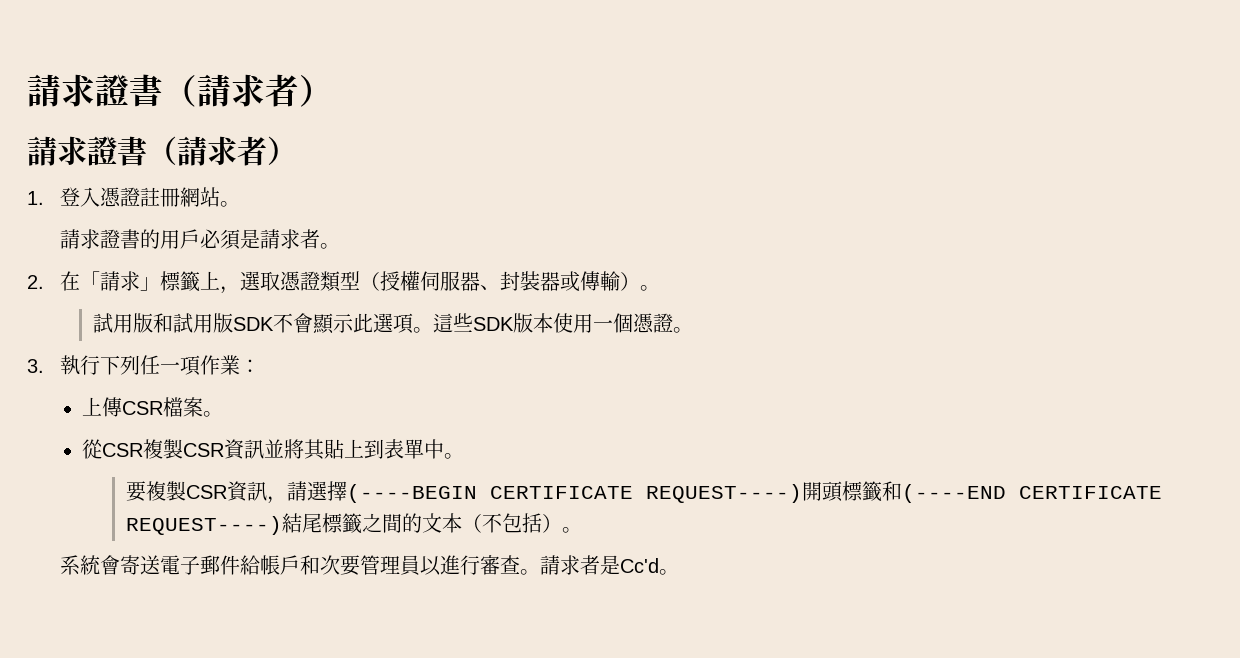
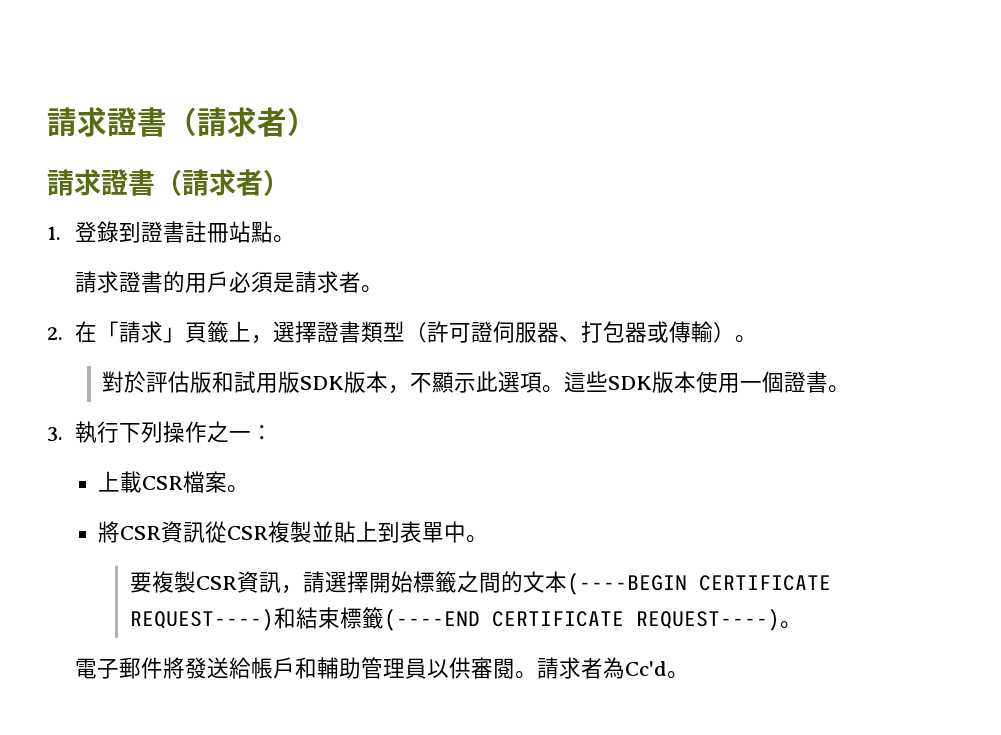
[79,187,220,207] 入憑證註冊網站 -> [96,221,273,243] 錄到證書註冊站點
[159,271,181,291] 標 -> [184,322,207,343] 頁
[259,271,420,292] 取憑證類型（授權 -> [294,321,493,343] 擇證書類型（許可證
[499,271,540,291] 封裝 -> [580,321,625,343] 打包
[92,313,133,333] 試用 -> [102,371,191,393] 對於評估
[272,313,313,333] 不會 -> [344,371,433,394] 版本，不
[632,313,673,333] 憑證 -> [784,371,829,393] 證書
[139,355,240,376] 任一項作業 -> [162,421,251,443] 操作之一
[101,397,122,417] 傳 -> [120,471,143,493] 載
[81,439,325,460] 從CSR複製CSR資訊並將其 -> [98,521,335,544] 將CSR資訊從CSR複製並
[346,481,1162,503] [125,513,582,535] [59,555,160,575] (----BEGIN CERTIFICATE REQUEST----)開頭標籤和(----END CERTIFICATE REQUEST----)結尾標籤之間的文本（不包括）。 // 系統會寄送 -> [369,571,832,595] [130,607,803,631] 開始標籤之間的文本(----BEGIN CERTIFICATE REQUEST----)和結束標籤(----END CERTIFICATE REQUEST----)。 //
(240, 565) none -> [162,657,229,679] 將發送
[319,555,360,576] 次要 -> [316,657,361,679] 輔助
[439,555,520,575] 進行審查 -> [448,657,515,679] 供審閱
[599,555,620,575] 是 -> [602,657,625,679] 為

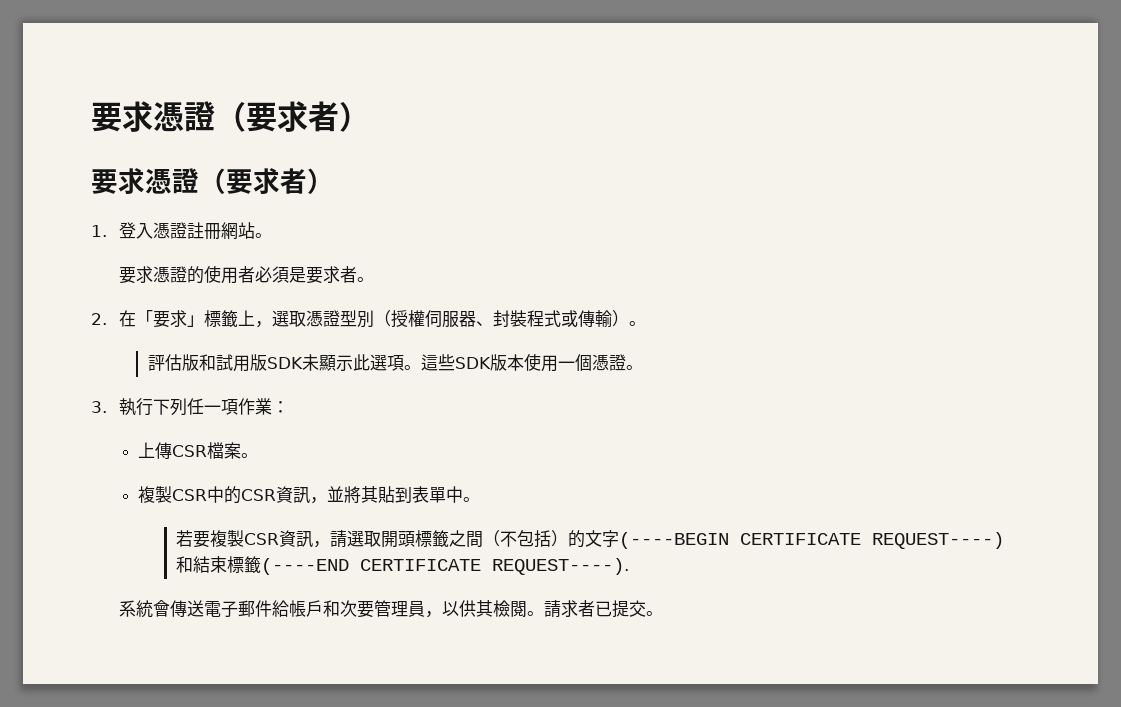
[47,107,317,137] [47,169,209,196] 請求證書（請求者） // 請求證書（請 -> [91,101,370,132] [91,168,253,195] 要求憑證（要求者） // 要求憑證（要
[96,221,295,243] [74,271,383,293] [47,321,647,344] 錄到證書註冊站點。 // 請求證書的用戶必須是請求者。 // 2.在「請求」頁籤上，選擇證書類型（許可證伺服器、打包器 -> [136,222,273,240] [119,265,375,284] [91,310,562,328] 入憑證註冊網站。 // 要求憑證的使用者必須是要求者。 // 2.在「要求」標籤上，選取憑證型別（授權伺服器、封裝程式
[102,371,147,393] 對於 -> (647, 323) none
[344,371,433,394] 版本，不 -> [301,354,319,371] 未
[784,371,829,393] 證書 -> [591,354,626,371] 憑證
[162,421,251,443] 操作之一 -> [187,398,273,415] 任一項作業
[120,471,143,493] 載 -> [155,442,173,459] 傳
[98,521,379,544] 將CSR資訊從CSR複製並貼上 -> [138,486,396,504] 複製CSR中的CSR資訊，並將其貼
(489, 539) none -> [175,530,193,547] 若
[347,571,414,593] 擇開始 -> [363,531,415,548] 取開頭
[501,571,568,593] 的文本 -> [482,530,619,548] （不包括）的文字
[636,609,803,631] REQUEST----)。 // -> [491,558,629,575] [119,600,205,618] REQUEST----). // 系統會傳送
[162,657,229,679] 將發送 -> (273, 608) none
[316,657,493,679] 輔助管理員以供審 -> [340,600,511,618] 次要管理員，以供其檢
[602,657,667,679] 為Cc'd -> [595,600,647,618] 已提交

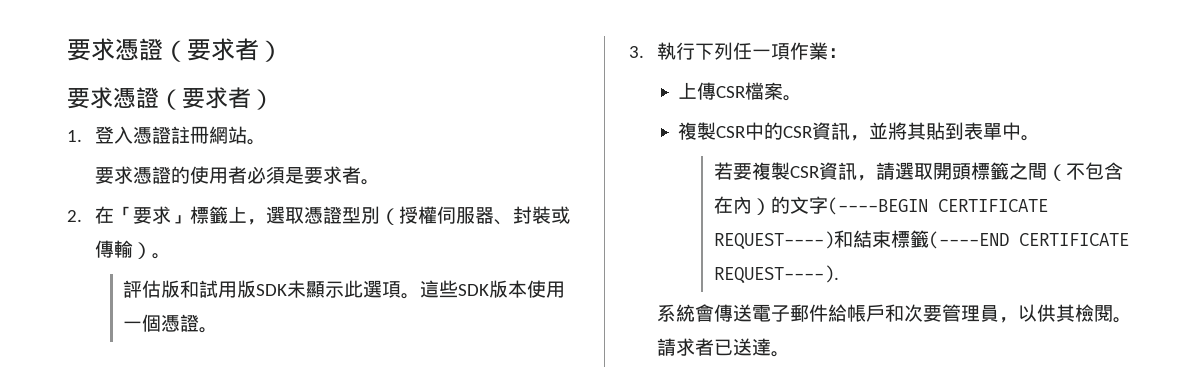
[527,310,562,327] 程式 -> (552, 215) none
[533,530,551,547] 括 -> [1103,162,1123,180] [713,196,752,214] 含在內
[612,600,647,618] 提交 -> [733,338,772,356] 送達

